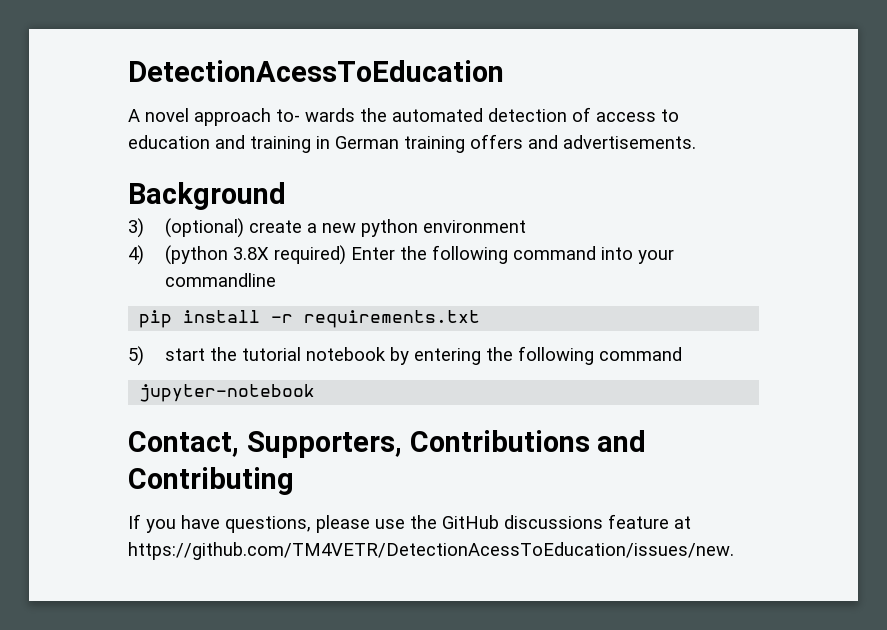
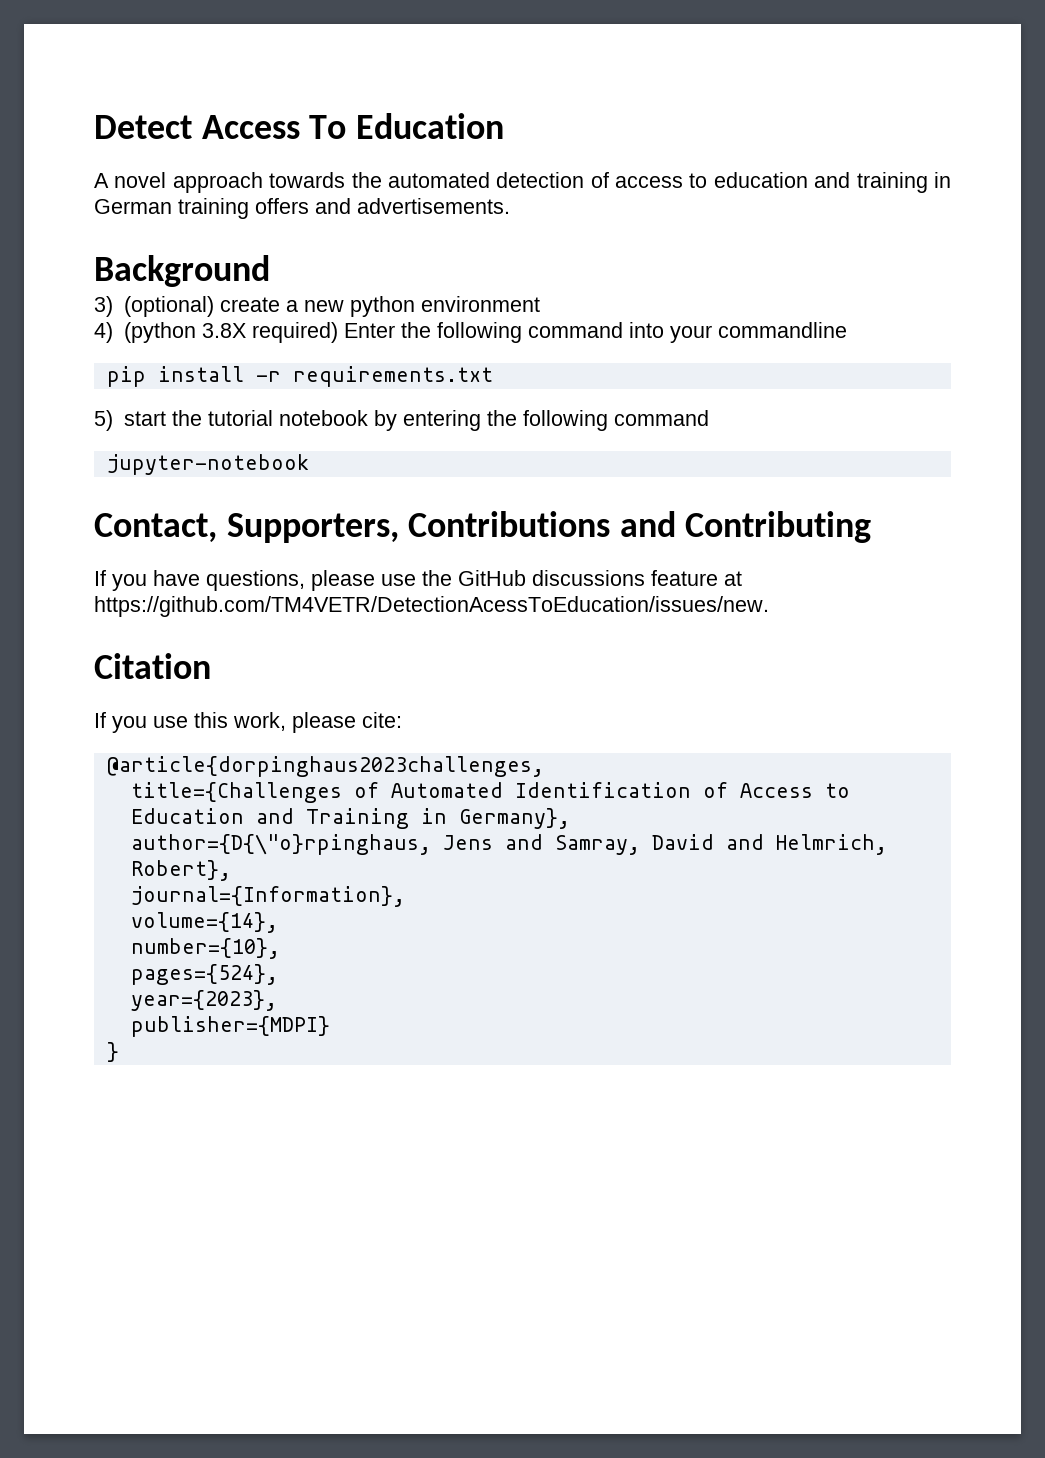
[128,60,504,82] DetectionAcessToEducation -> [94,113,504,139] Detect Access To Education
[276,108,355,122] to- wards -> [269,172,346,188] towards
(734, 551) none -> [94,653,211,679] [94,712,402,733] [106,756,544,777] [130,782,850,803] [130,808,570,829] [130,834,887,855] [130,860,231,881] [130,886,405,907] [130,912,278,933] [130,938,280,959] [130,964,278,985] [130,990,277,1011] [130,1016,330,1037] [106,1042,119,1062] // Citation // If you use this work, please cite: // @article{dorpinghaus2023challenges, // title={Challenges of Automated Identification of Access to Education and Training in Germany}, // author={D{\"o}rpinghaus, Jens and Samray, David and Helmrich, Robert}, // journal={Information}, // volume={14}, // number={10}, // pages={524}, // year={2023}, // publisher={MDPI} // }

